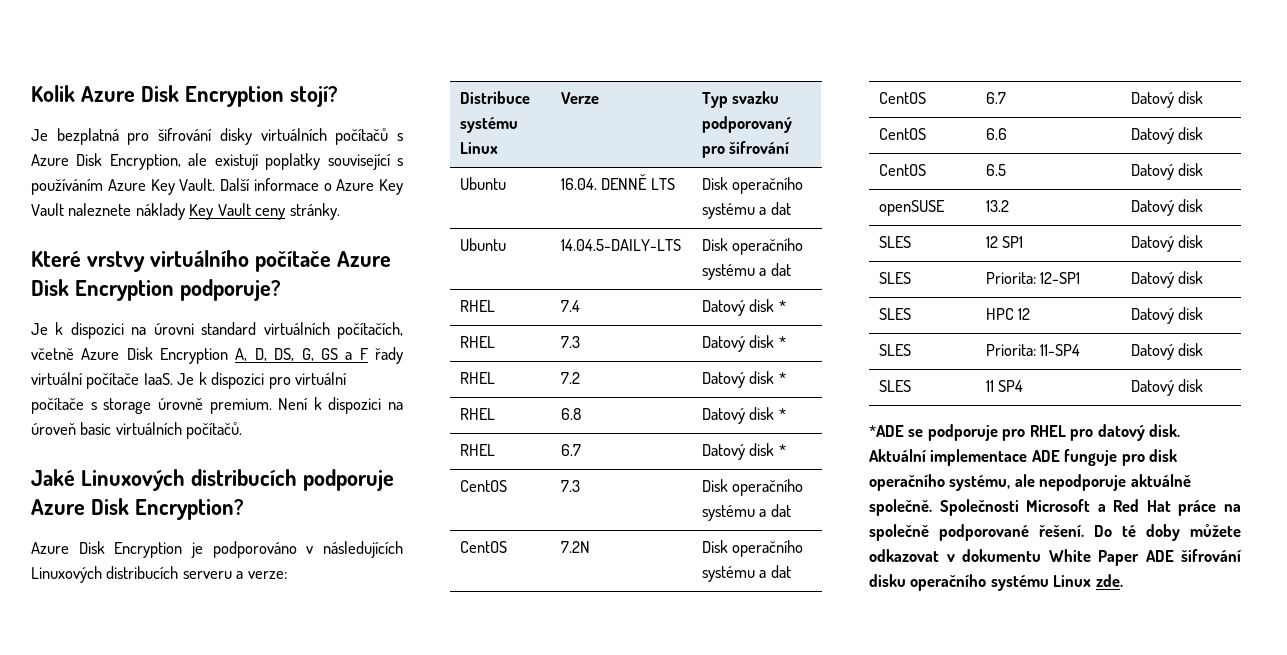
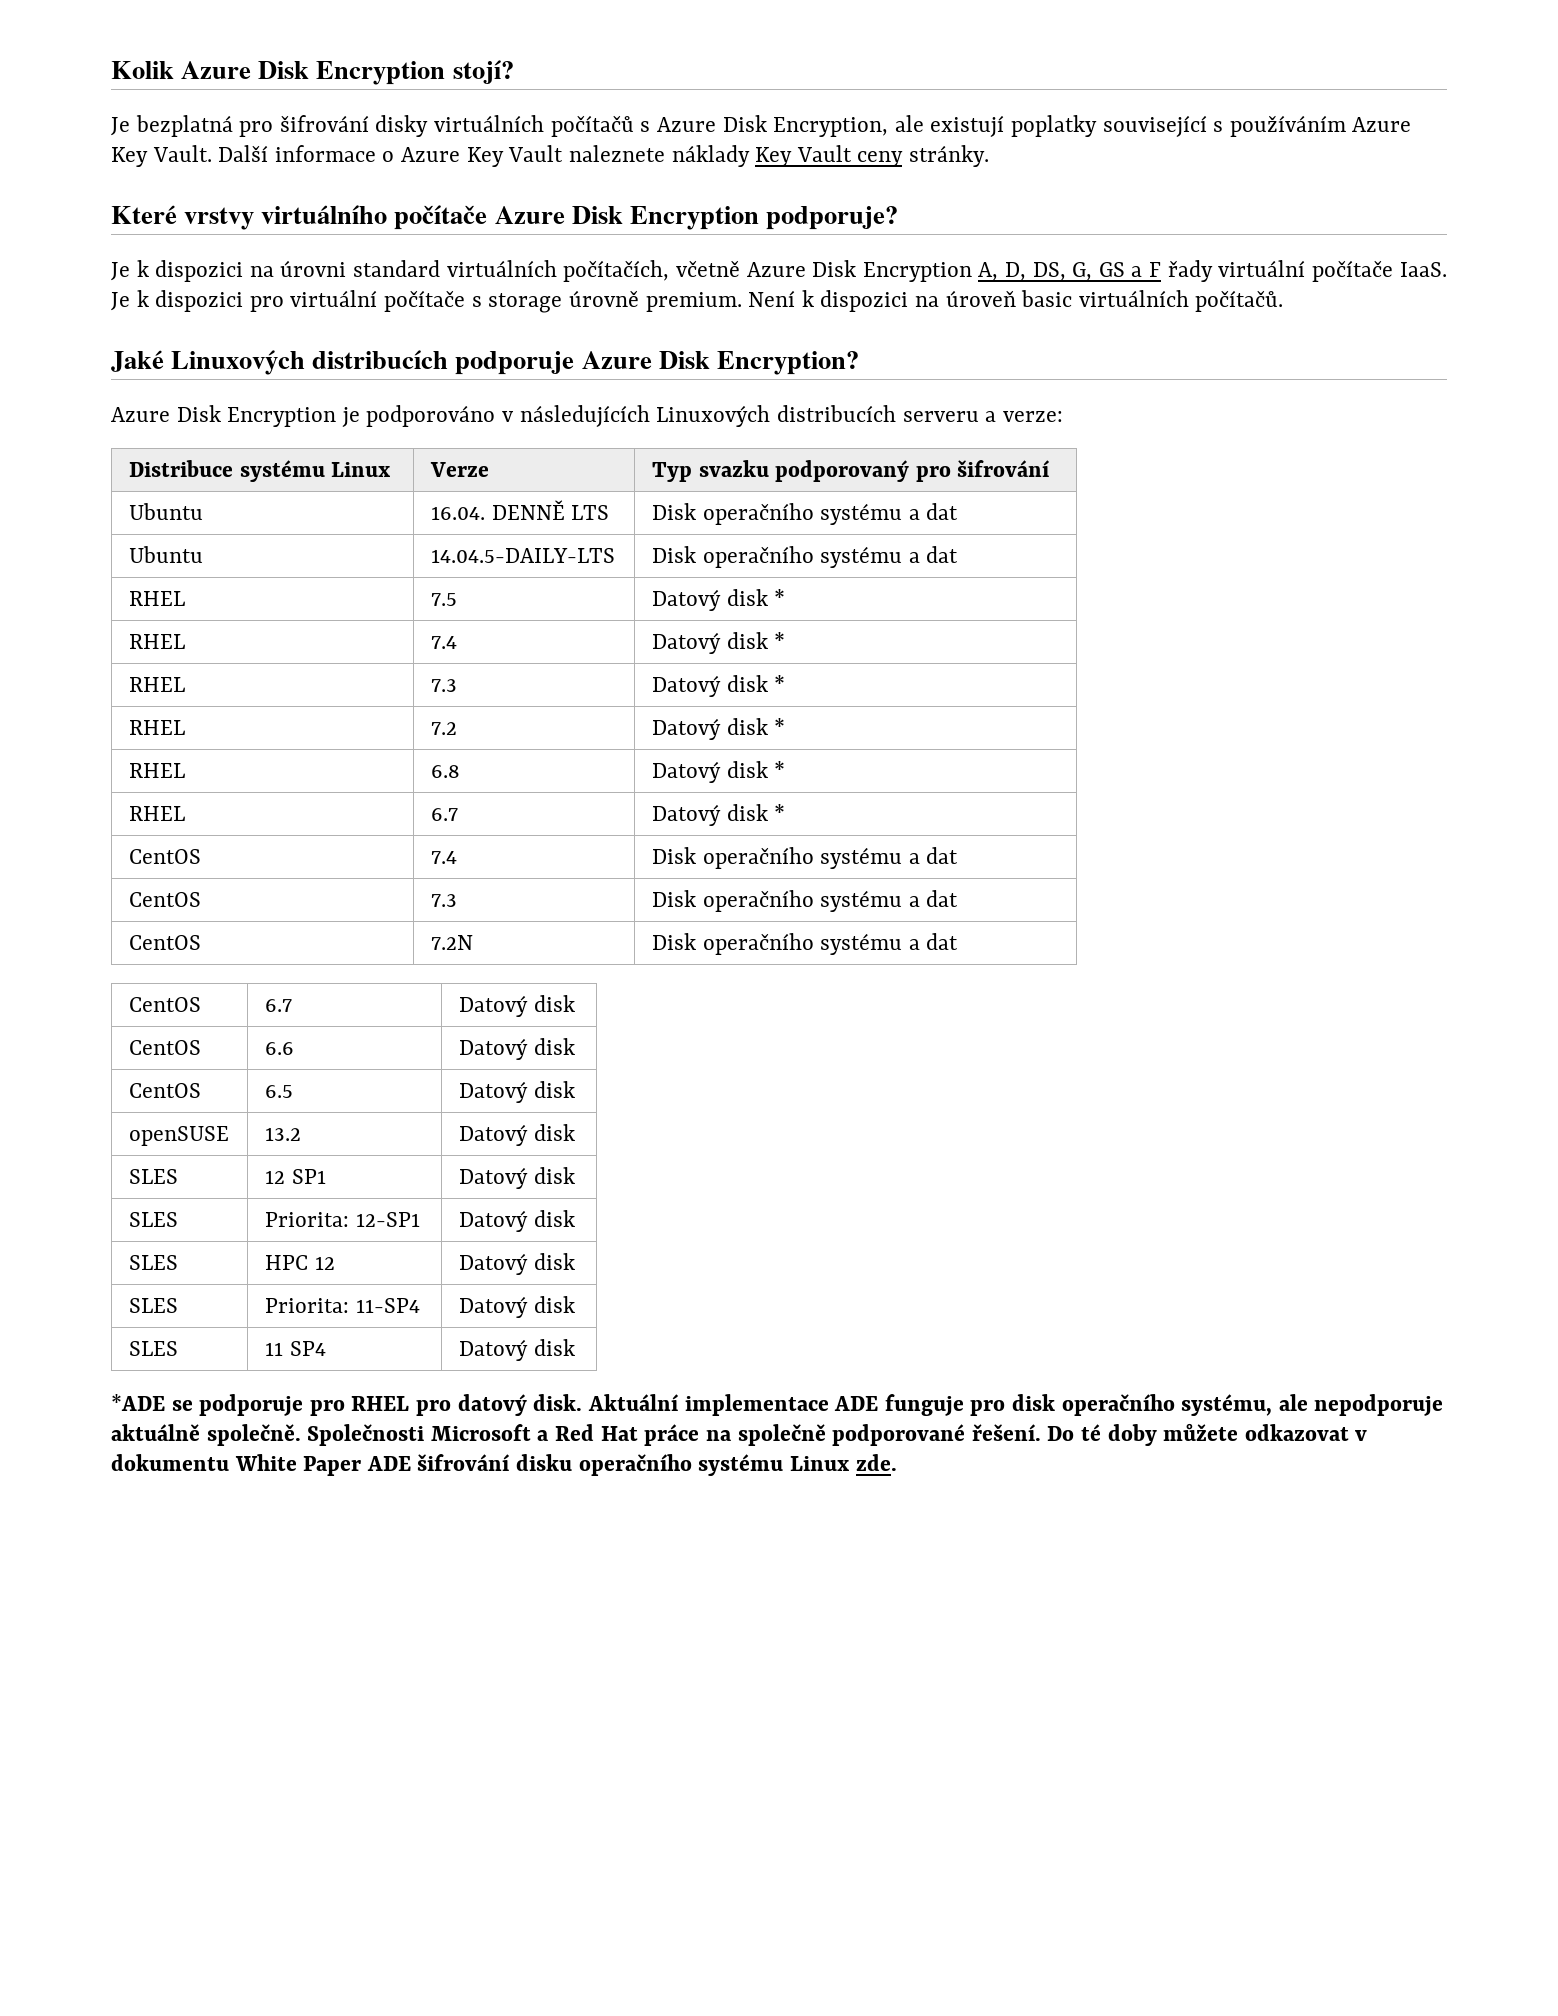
(791, 269) none -> [128,591,185,606] [430,593,457,606] [651,589,786,611] // RHEL | 7.5 | Datový disk *
(786, 450) none -> [128,849,201,864] [430,851,457,864] [651,847,959,869] // CentOS | 7.4 | Disk operačního systému a dat

